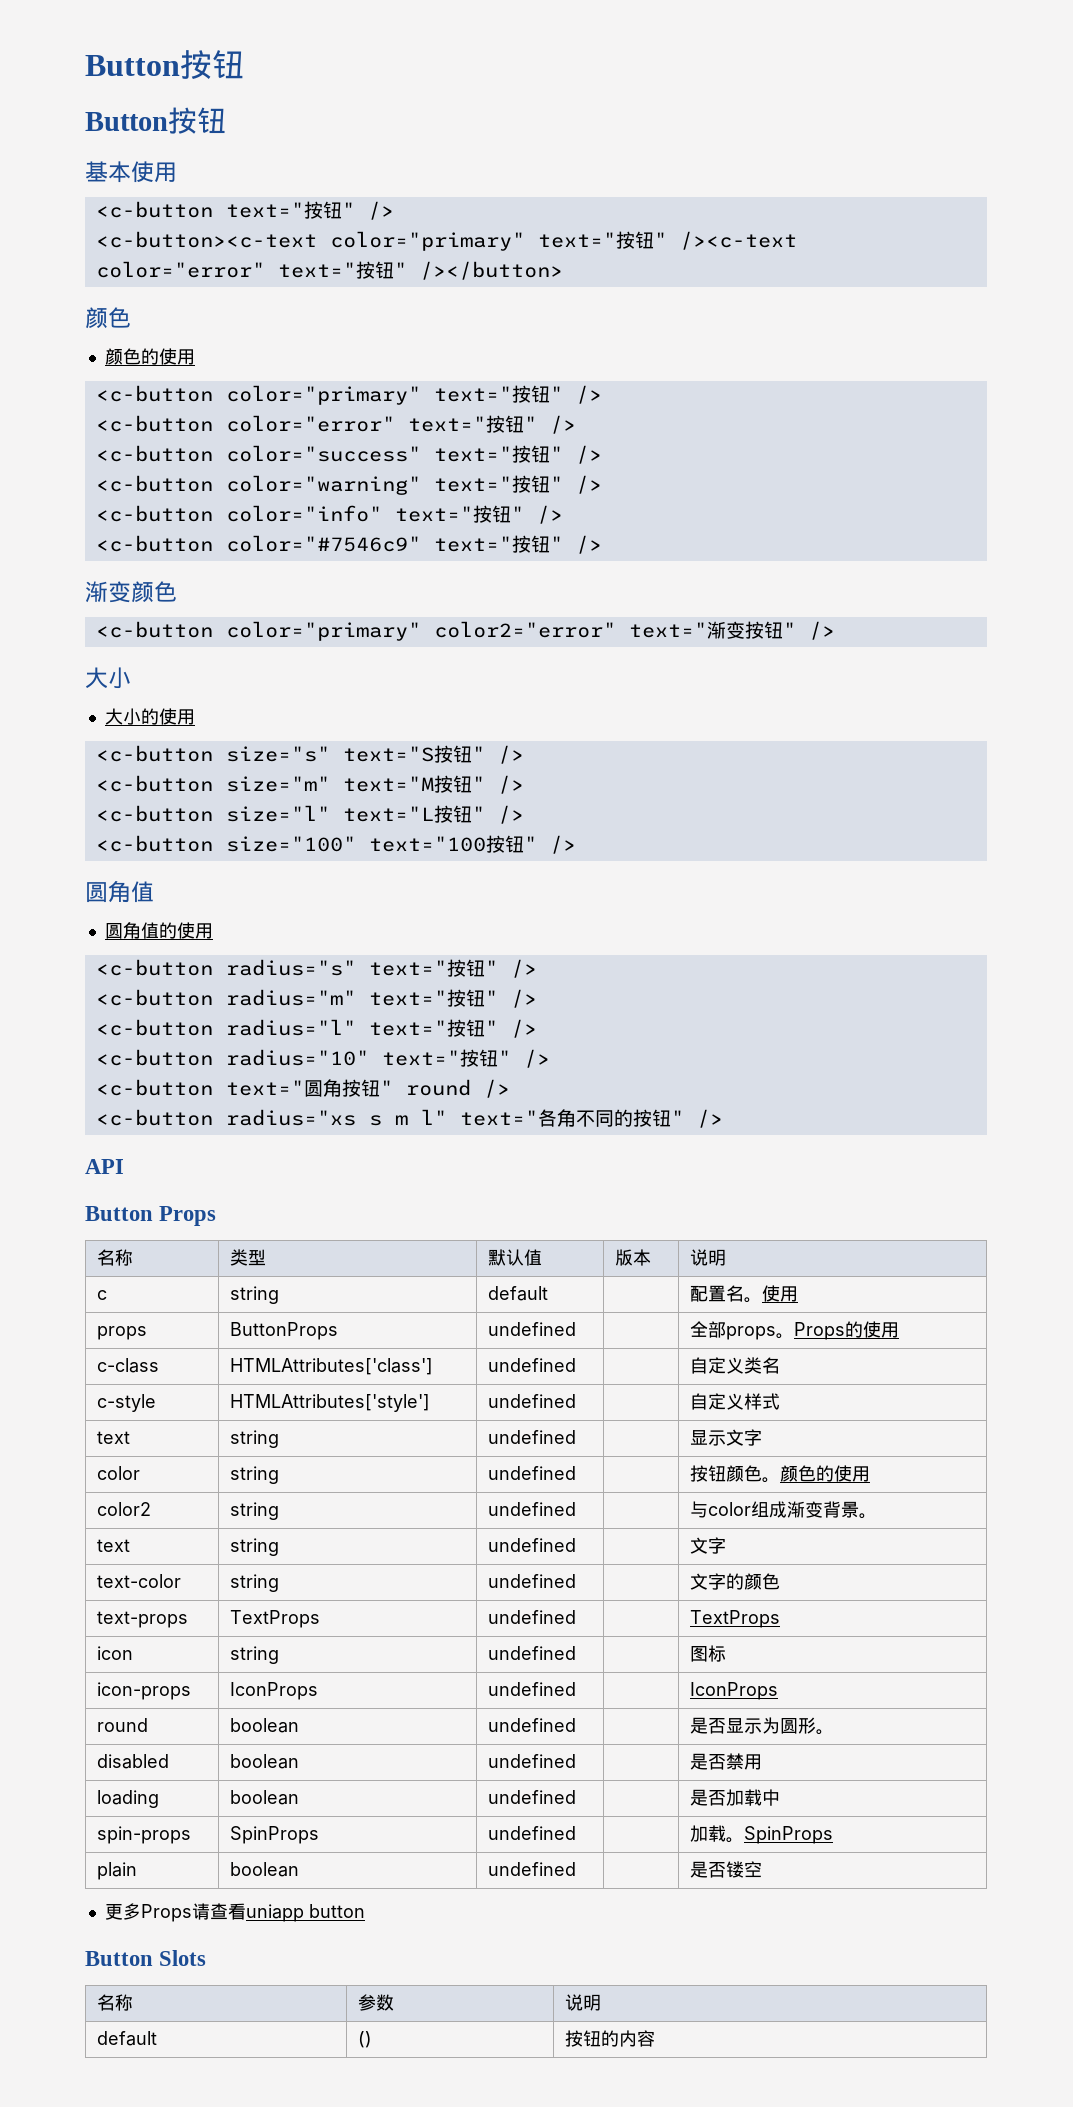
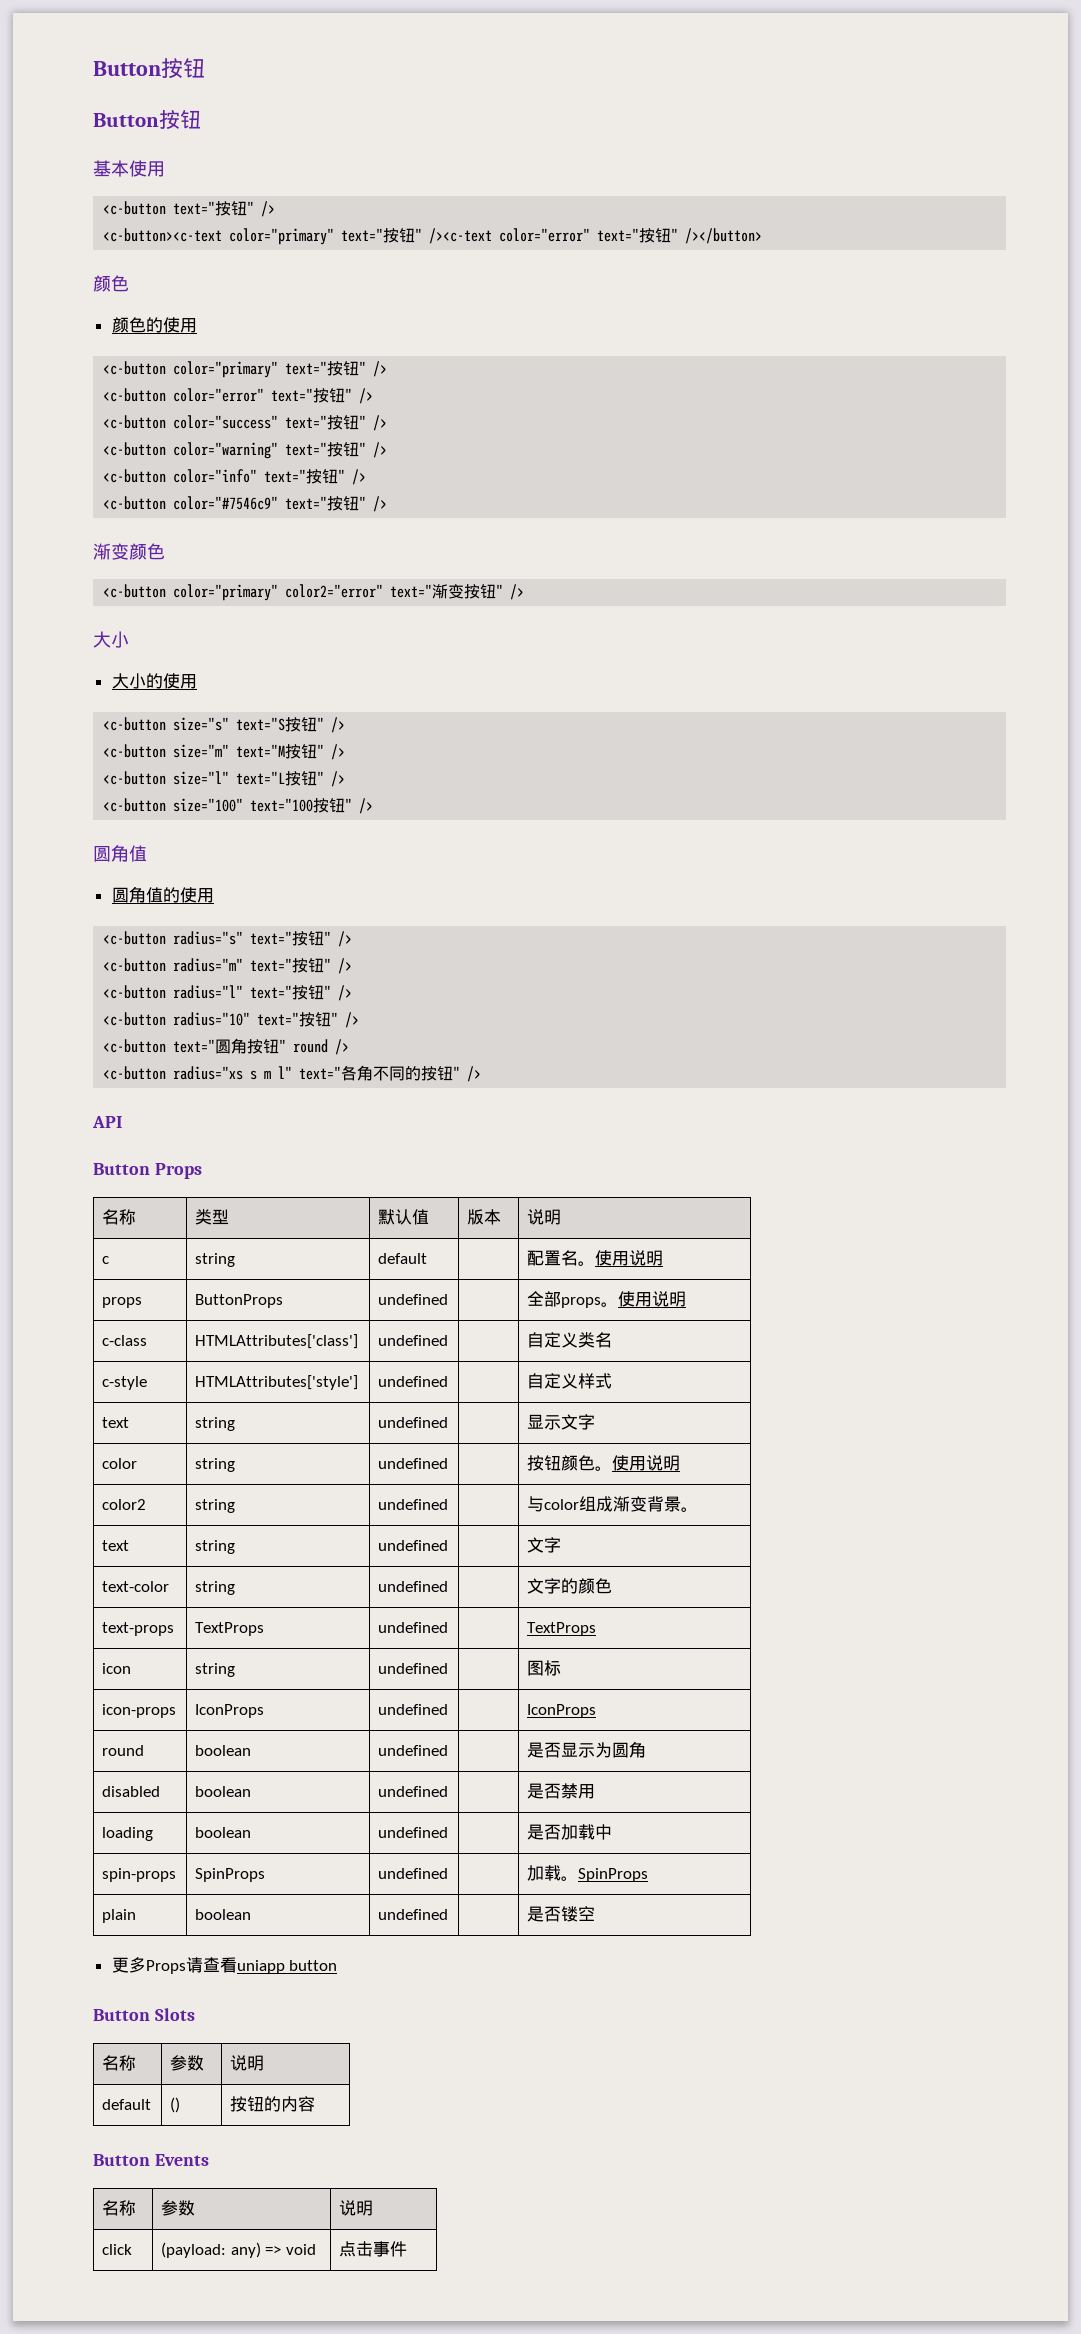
(798, 1294) none -> [629,1250,664,1266] 说明
[793,1321,899,1340] Props的使用 -> [618,1291,687,1307] 使用说明
[779,1465,870,1482] 颜色的使用 -> [612,1455,681,1471] 使用说明
[797,1717,834,1735] 形。 -> [629,1741,647,1758] 角
(655, 2038) none -> [93,2154,209,2166] [102,2200,137,2216] [161,2200,196,2216] [339,2200,374,2216] [102,2244,133,2255] [161,2242,317,2258] [339,2241,408,2257] // Button Events // 名称 | 参数 | 说明 // click | (payload: any) => void | 点击事件

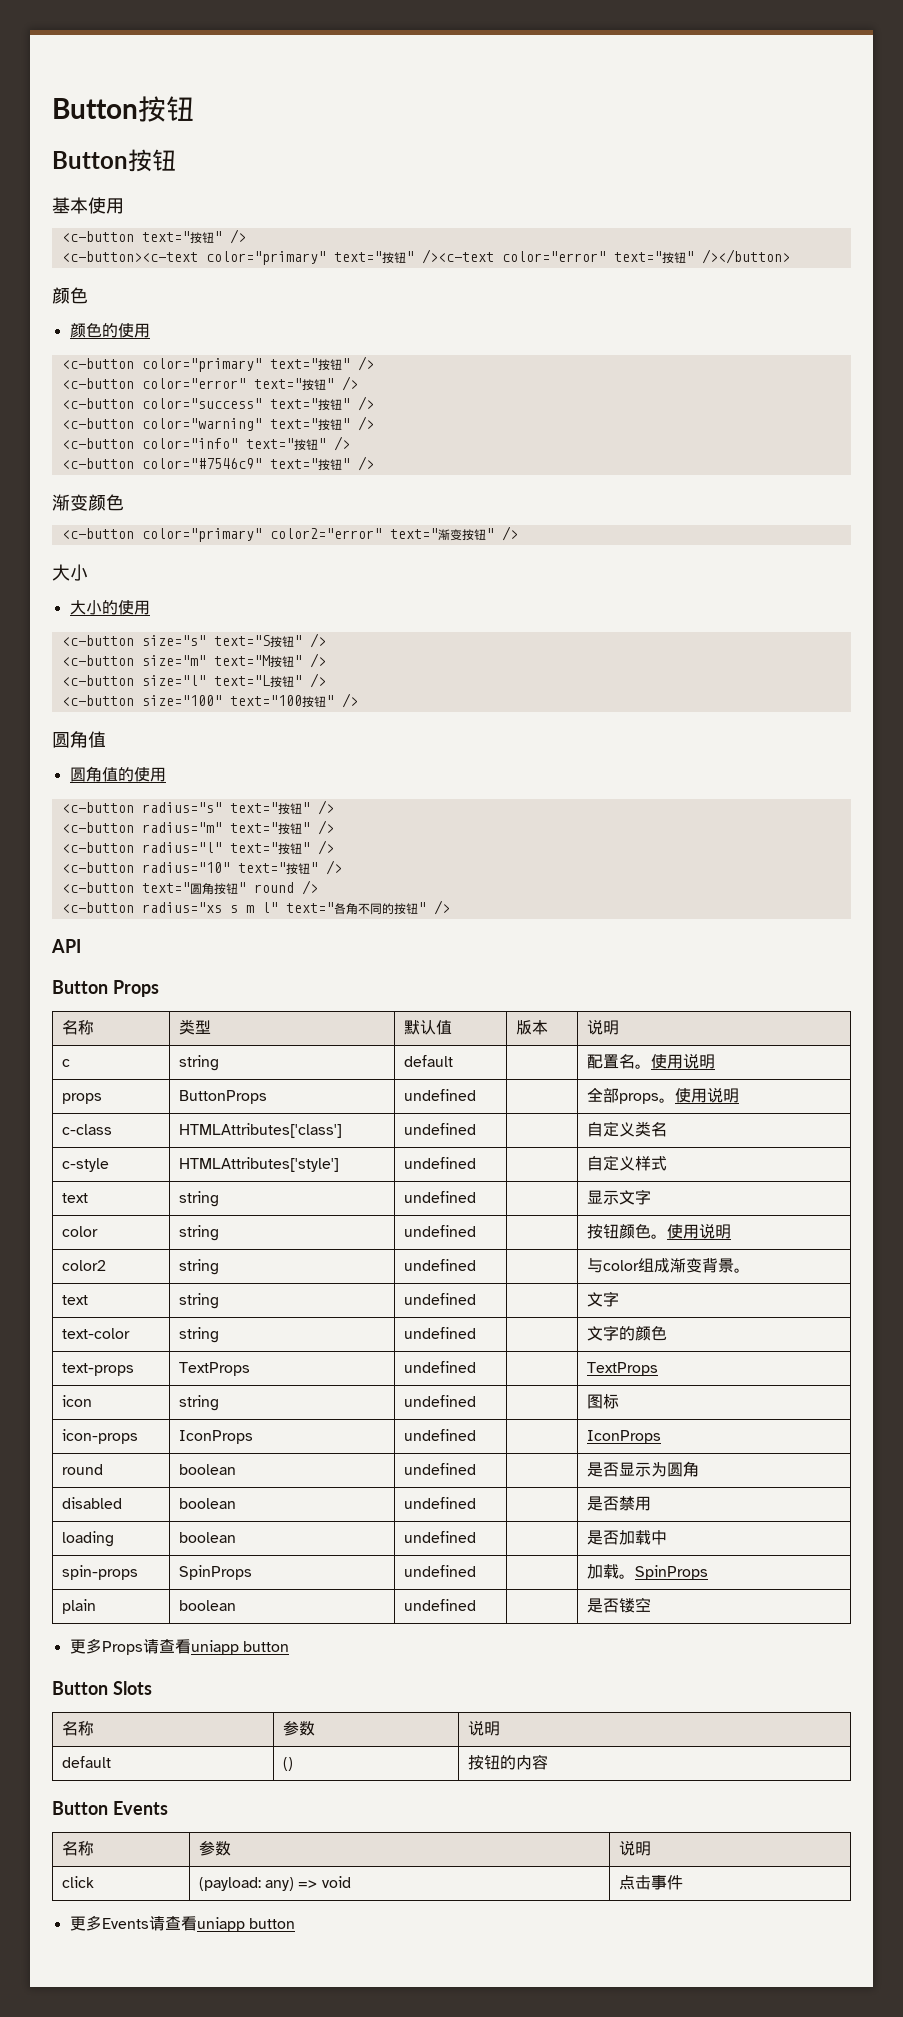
(408, 2249) none -> [69,1915,295,1932] // 更多Events请查看uniapp button

